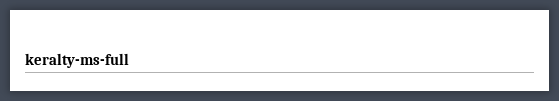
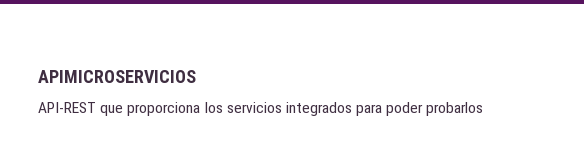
[25,53,129,68] keralty-ms-full -> [38,70,196,83] [38,102,484,116] APIMICROSERVICIOS // API-REST que proporciona los servicios integrados para poder probarlos

